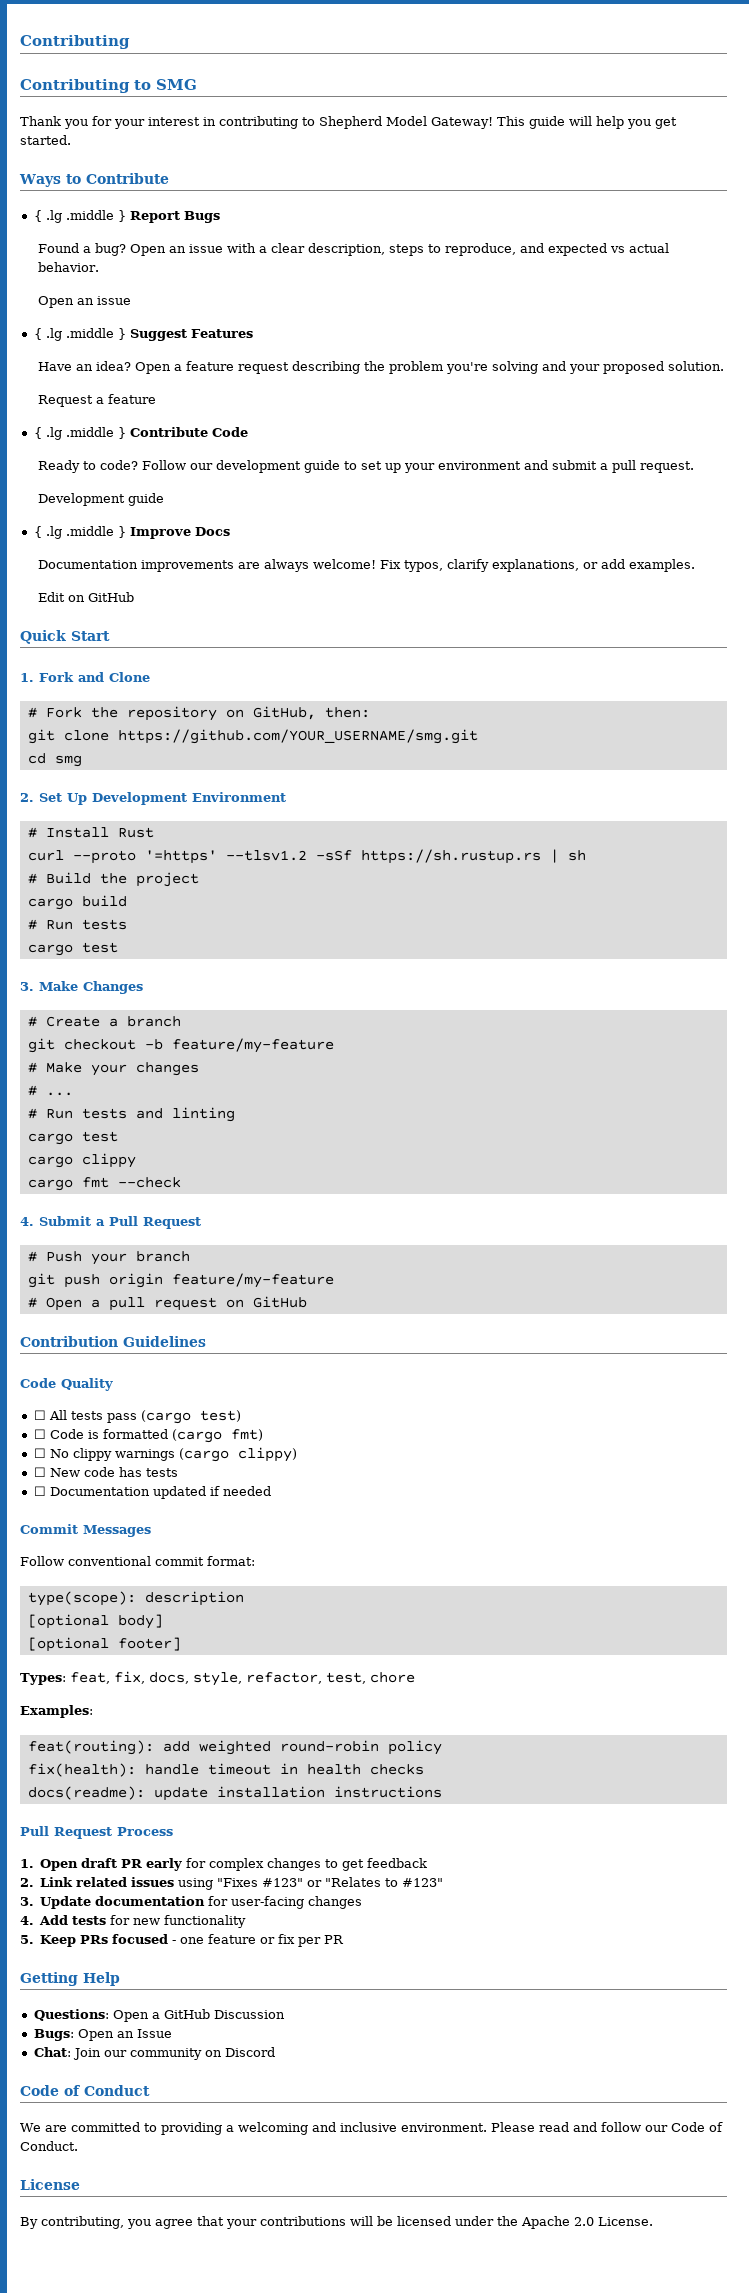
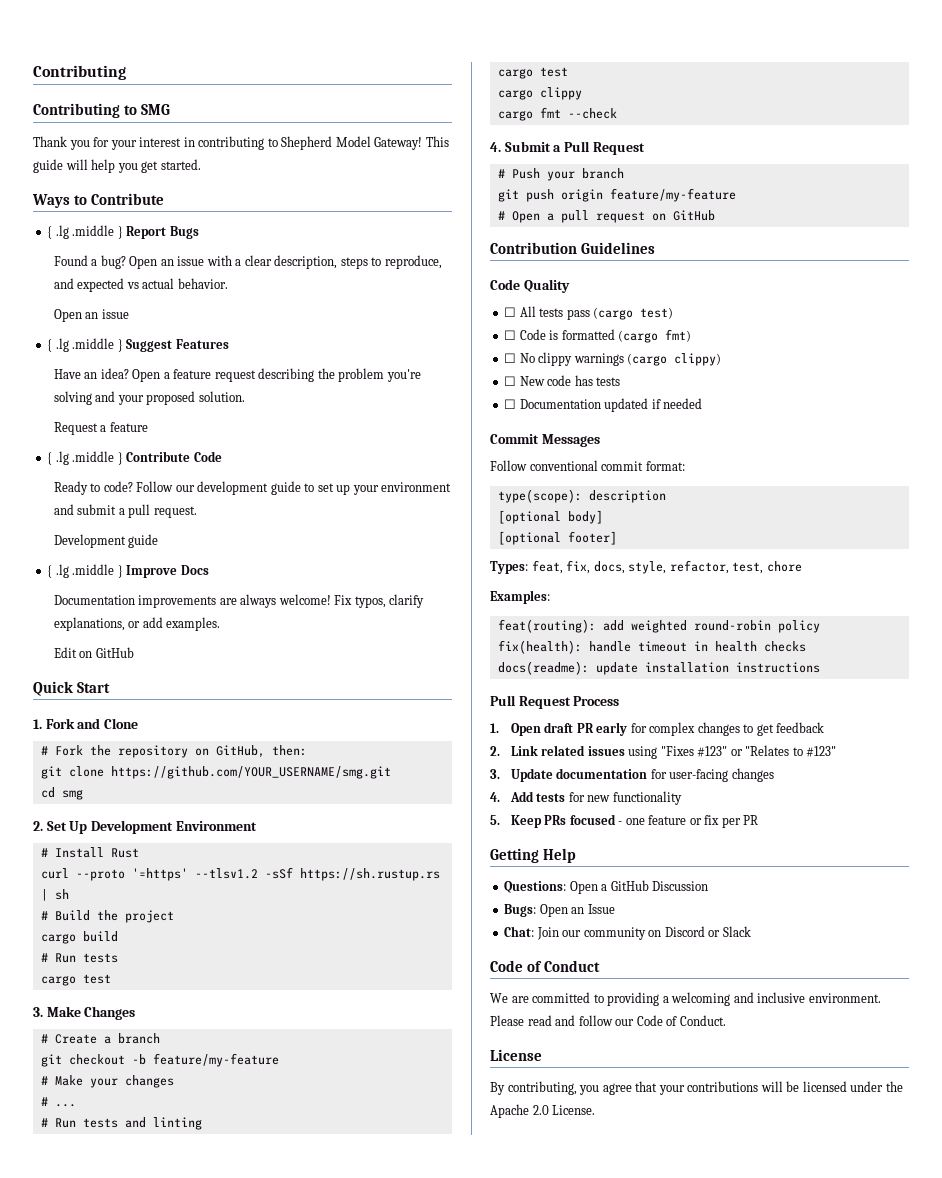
(275, 2052) none -> [708,926,751,937] or Slack

